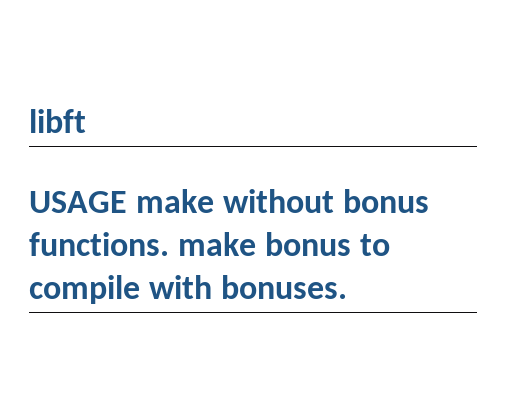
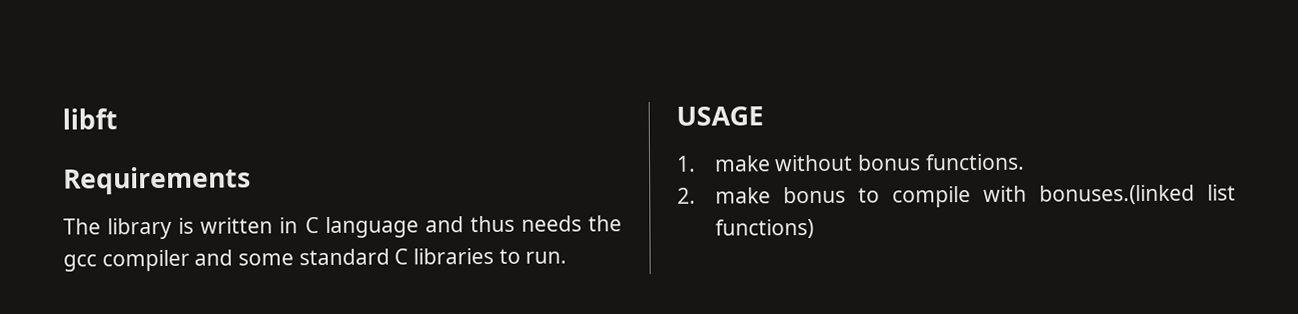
(86, 121) none -> [63,166,251,195] [63,215,623,240] [63,247,568,272] // Requirements // The library is written in C language and thus needs the gcc compiler and some standard C libraries to run.
(127, 202) none -> [676,155,696,172] // 1.
(169, 244) none -> [677,187,696,204] // 2.
[221,275,348,299] bonuses. -> [1038,184,1236,205] [714,218,814,239] bonuses.(linked list functions)

